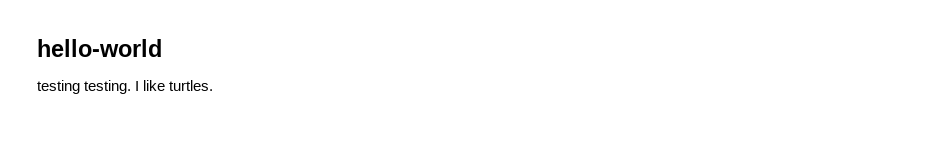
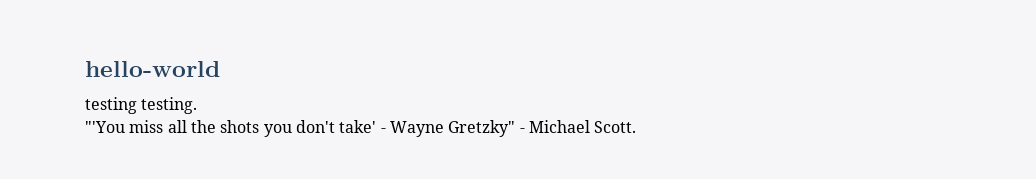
[135,80,214,91] I like turtles. -> [85,120,637,137] // "'You miss all the shots you don't take' - Wayne Gretzky" - Michael Scott.

